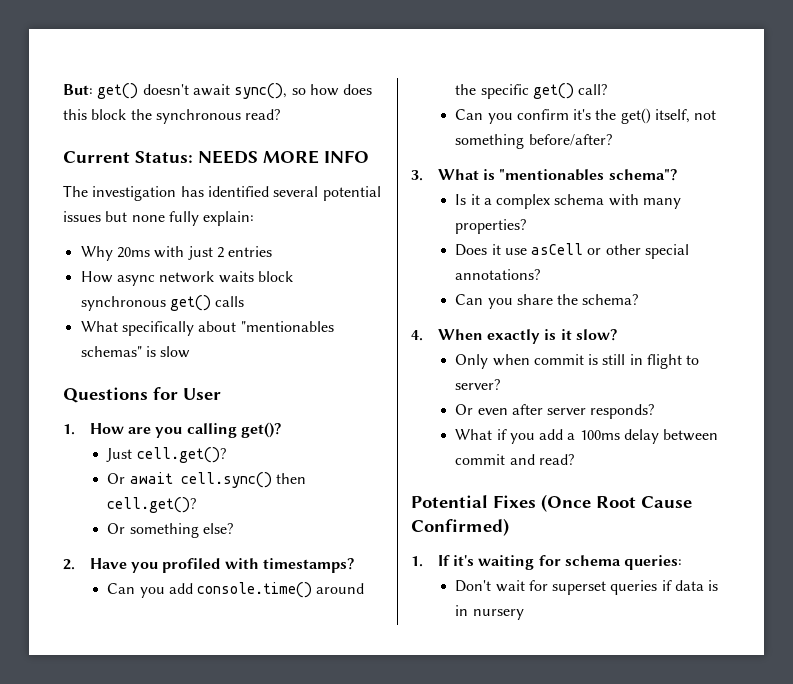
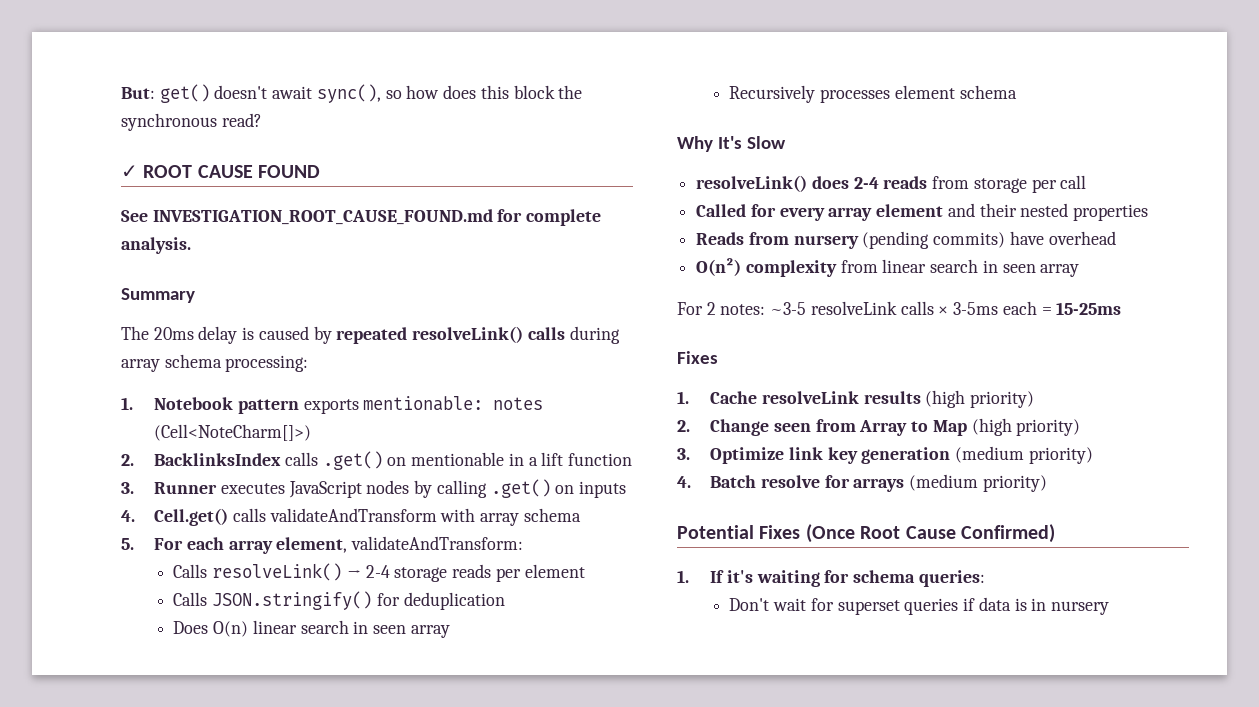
[63,150,369,164] [63,185,381,201] [63,211,255,226] [80,246,273,261] [80,271,293,286] [80,295,245,311] [80,321,334,336] [80,346,191,358] [63,387,221,403] [63,422,281,438] [106,447,226,463] [107,472,306,488] [107,497,197,513] [107,523,233,538] [63,558,354,573] [107,582,365,598] [455,83,608,99] [455,108,717,124] [455,134,612,149] [411,169,677,181] [455,194,682,209] [455,219,527,234] [455,243,690,259] [455,269,541,280] [455,294,639,309] [411,329,617,344] [455,354,700,369] [455,379,501,390] [455,404,655,419] [455,429,719,444] [455,454,574,465] Current Status: NEEDS MORE INFO // The investigation has identified several potential issues but none fully explain: // Why 20ms with just 2 entries // How async network waits block synchronous get() calls // What specifically about "mentionables schemas" is slow // Questions for User // 1. How are you calling get()? // Just cell.get()? // Or await cell.sync() then cell.get()? // Or something else? // 2. Have you profiled with timestamps? // Can you add console.time() around the specific get() call? // Can you confirm it's the get() itself, not something before/after? // 3. What is "mentionables schema"? // Is it a complex schema with many properties? // Does it use asCell or other special annotations? // Can you share the schema? // 4. When exactly is it slow? // Only when commit is still in flight to server? // Or even after server responds? // What if you add a 100ms delay between commit and read? -> [121,165,321,178] [121,209,602,226] [121,237,191,254] [121,288,195,303] [121,326,620,344] [121,354,309,372] [121,396,544,414] [154,424,312,441] [121,451,633,470] [121,479,627,498] [121,508,581,526] [121,536,524,554] [173,563,585,582] [173,591,505,610] [173,620,450,638] [729,85,1017,103] [677,136,787,152] [696,175,1087,193] [696,203,1149,221] [696,231,1116,249] [696,258,1080,277] [677,301,1122,315] [677,351,718,364] [677,390,1035,408] [677,418,1081,436] [677,446,1093,464] [677,474,1047,492] ✓ ROOT CAUSE FOUND // See INVESTIGATION_ROOT_CAUSE_FOUND.md for complete analysis. // Summary // The 20ms delay is caused by repeated resolveLink() calls during array schema processing: // 1. Notebook pattern exports mentionable: notes (Cell<NoteCharm[]>) // 2. BacklinksIndex calls .get() on mentionable in a lift function // 3. Runner executes JavaScript nodes by calling .get() on inputs // 4. Cell.get() calls validateAndTransform with array schema // 5. For each array element, validateAndTransform: // Calls resolveLink() → 2-4 storage reads per element // Calls JSON.stringify() for deduplication // Does O(n) linear search in seen array // Recursively processes element schema // Why It's Slow // resolveLink() does 2-4 reads from storage per call // Called for every array element and their nested properties // Reads from nursery (pending commits) have overhead // O(n²) complexity from linear search in seen array // For 2 notes: ~3-5 resolveLink calls × 3-5ms each = 15-25ms // Fixes // 1. Cache resolveLink results (high priority) // 2. Change seen from Array to Map (high priority) // 3. Optimize link key generation (medium priority) // 4. Batch resolve for arrays (medium priority)

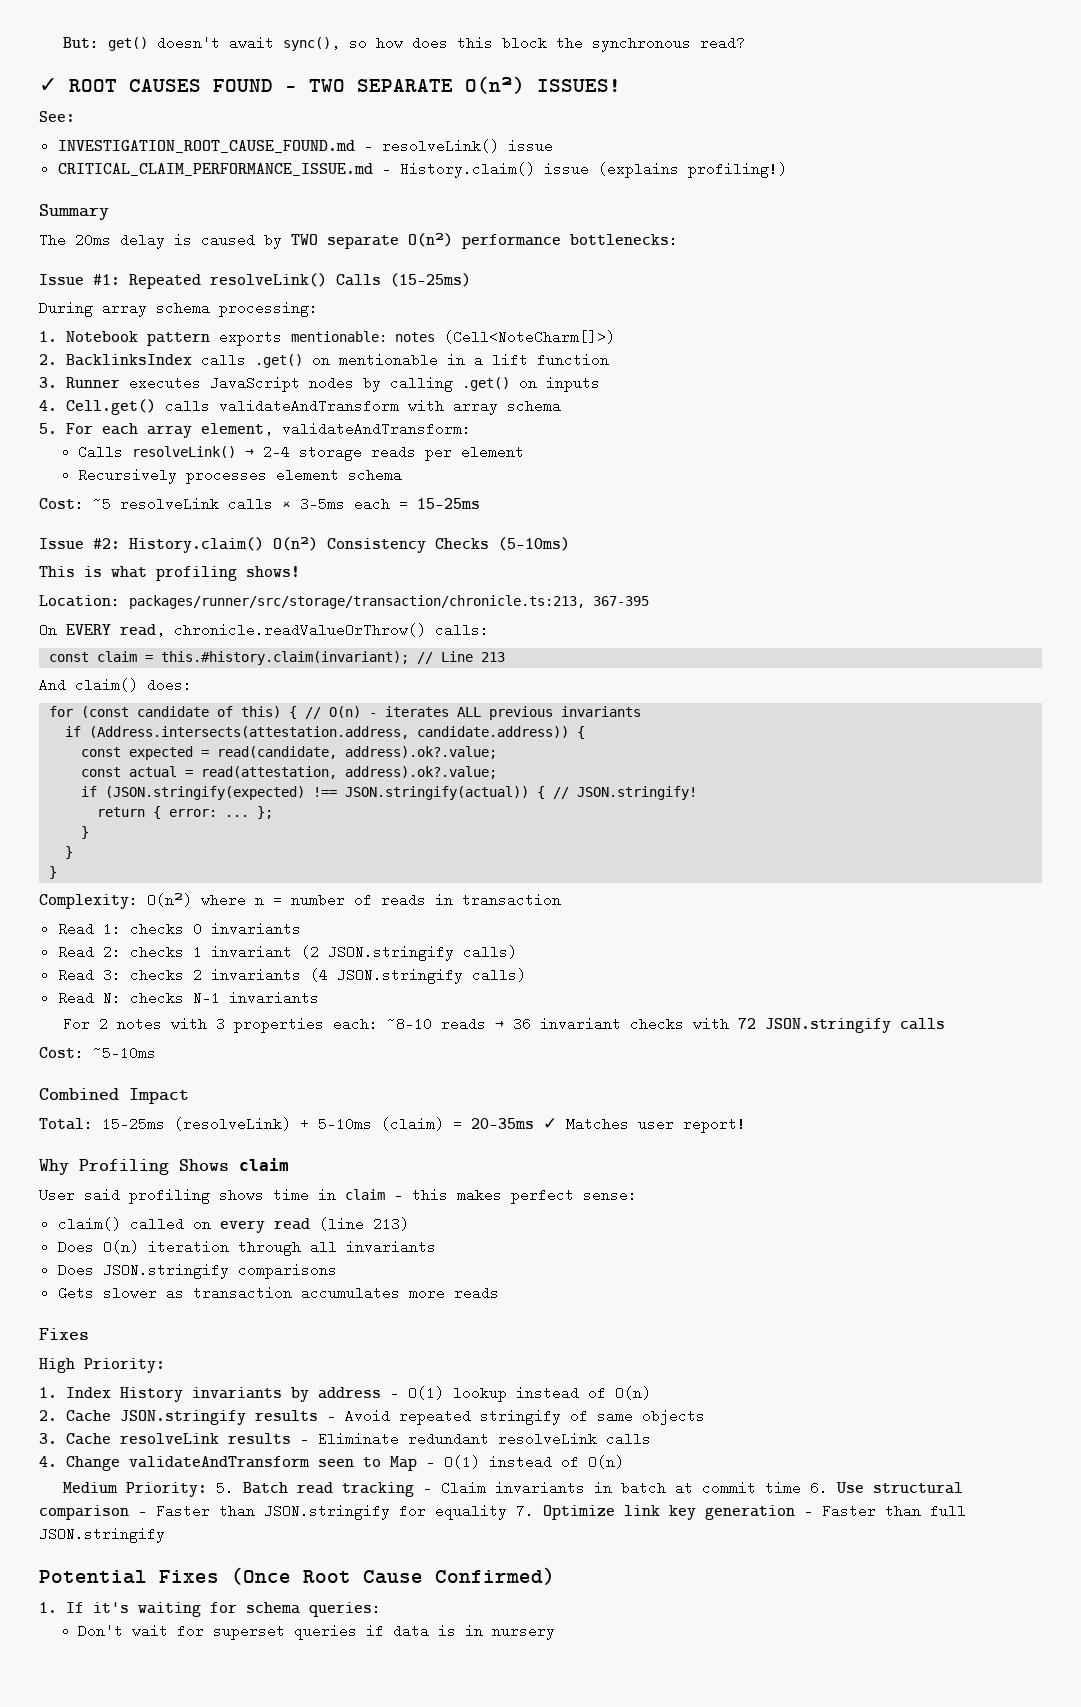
[197,165,253,178] CAUSE -> [129,79,201,92] CAUSES
[121,209,602,226] [121,237,191,254] // See INVESTIGATION_ROOT_CAUSE_FOUND.md for complete analysis. -> [285,76,621,94] [39,111,75,122] [57,139,553,153] [57,162,787,178] - TWO SEPARATE O(n²) ISSUES! // See: // INVESTIGATION_ROOT_CAUSE_FOUND.md - resolveLink() issue // CRITICAL_CLAIM_PERFORMANCE_ISSUE.md - History.claim() issue (explains profiling!)
[336,326,620,344] repeated resolveLink() calls during -> [291,233,678,249] [39,273,471,289] [39,301,93,317] TWO separate O(n²) performance bottlenecks: // Issue #1: Repeated resolveLink() Calls (15-25ms) // During
[173,591,505,610] [173,620,450,638] [729,85,1017,103] [677,136,787,152] [696,175,1087,193] [696,203,1149,221] [696,231,1116,249] [696,258,1080,277] [677,302,807,315] Calls JSON.stringify() for deduplication // Does O(n) linear search in seen array // Recursively processes element schema // Why It's Slow // resolveLink() does 2-4 reads from storage per call // Called for every array element and their nested properties // Reads from nursery (pending commits) have overhead // O(n²) complexity from linear search in seen array // For 2 notes: ~3-5 -> [78,468,403,484] [39,497,111,511] Recursively processes element schema // Cost: ~5
[677,351,718,364] [677,390,1035,408] [677,418,1081,436] [677,446,1093,464] [677,474,1047,492] Fixes // 1. Cache resolveLink results (high priority) // 2. Change seen from Array to Map (high priority) // 3. Optimize link key generation (medium priority) // 4. Batch resolve for arrays (medium priority) -> [39,537,570,553] [39,566,300,581] [39,594,649,609] [39,623,489,637] [49,651,506,665] [39,678,192,692] [49,706,642,720] [65,726,586,739] [81,746,498,760] [81,766,498,779] [81,786,698,800] [97,806,274,819] [81,826,90,839] [65,846,74,859] [49,866,58,879] [39,893,561,909] [57,922,301,936] [57,945,517,961] [57,968,526,984] [57,991,319,1005] [62,1017,945,1033] [39,1046,156,1060] [39,1088,189,1104] [39,1117,746,1133] [39,1158,289,1175] [39,1188,637,1204] [57,1217,409,1233] [57,1240,436,1256] [57,1263,337,1279] [57,1286,499,1300] [39,1328,89,1340] [39,1358,165,1373] [39,1386,651,1402] [39,1409,705,1425] [39,1432,651,1446] [39,1455,624,1471] [62,1481,963,1497] [39,1504,966,1520] [39,1527,165,1543] Issue #2: History.claim() O(n²) Consistency Checks (5-10ms) // This is what profiling shows! // Location: packages/runner/src/storage/transaction/chronicle.ts:213, 367-395 // On EVERY read, chronicle.readValueOrThrow() calls: // const claim = this.#history.claim(invariant); // Line 213 // And claim() does: // for (const candidate of this) { // O(n) - iterates ALL previous invariants // if (Address.intersects(attestation.address, candidate.address)) { // const expected = read(candidate, address).ok?.value; // const actual = read(attestation, address).ok?.value; // if (JSON.stringify(expected) !== JSON.stringify(actual)) { // JSON.stringify! // return { error: ... }; // } // } // } // Complexity: O(n²) where n = number of reads in transaction // Read 1: checks 0 invariants // Read 2: checks 1 invariant (2 JSON.stringify calls) // Read 3: checks 2 invariants (4 JSON.stringify calls) // Read N: checks N-1 invariants // For 2 notes with 3 properties each: ~8-10 reads → 36 invariant checks with 72 JSON.stringify calls // Cost: ~5-10ms // Combined Impact // Total: 15-25ms (resolveLink) + 5-10ms (claim) = 20-35ms ✓ Matches user report! // Why Profiling Shows claim // User said profiling shows time in claim - this makes perfect sense: // claim() called on every read (line 213) // Does O(n) iteration through all invariants // Does JSON.stringify comparisons // Gets slower as transaction accumulates more reads // Fixes // High Priority: // 1. Index History invariants by address - O(1) lookup instead of O(n) // 2. Cache JSON.stringify results - Avoid repeated stringify of same objects // 3. Cache resolveLink results - Eliminate redundant resolveLink calls // 4. Change validateAndTransform seen to Map - O(1) instead of O(n) // Medium Priority: 5. Batch read tracking - Claim invariants in batch at commit time 6. Use structural comparison - Faster than JSON.stringify for equality 7. Optimize link key generation - Faster than full JSON.stringify

